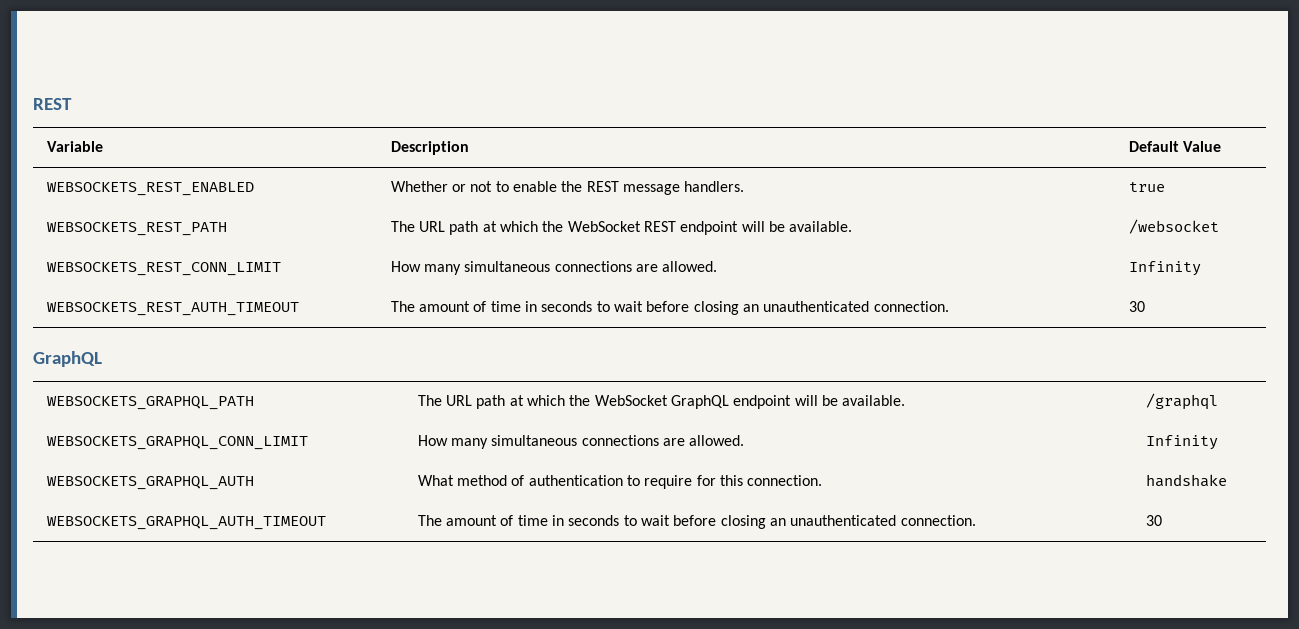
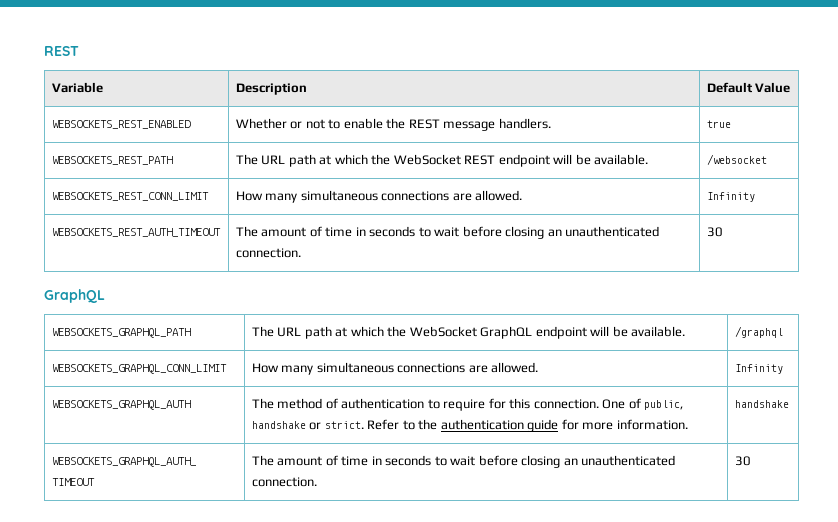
[417,475,454,486] What -> [251,398,274,409] The
(823, 480) none -> [602,398,684,410] [251,419,688,432] One of public, handshake or strict. Refer to the authentication guide for more information.

